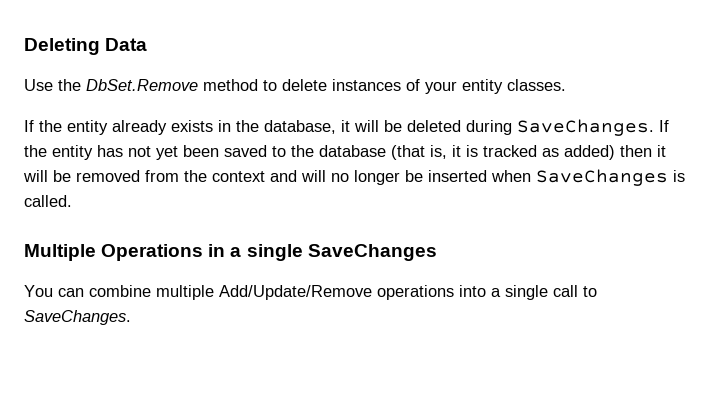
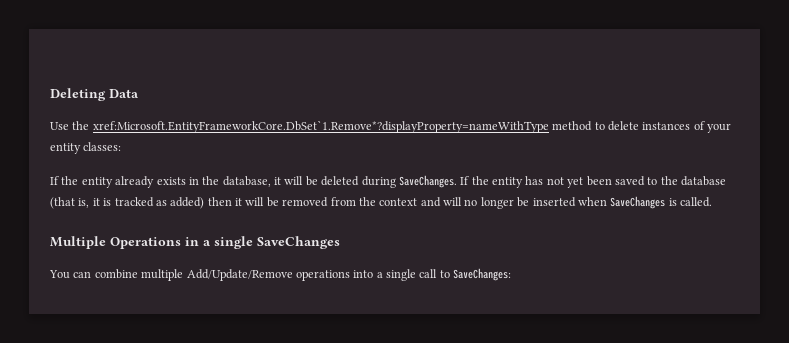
[86,79,198,91] DbSet.Remove -> [92,120,549,133] xref:Microsoft.EntityFrameworkCore.DbSet`1.Remove*?displayProperty=nameWithType
[507,79,566,91] classes. -> [83,142,122,151] classes:
[24,310,131,325] SaveChanges. -> [453,268,512,281] SaveChanges:

